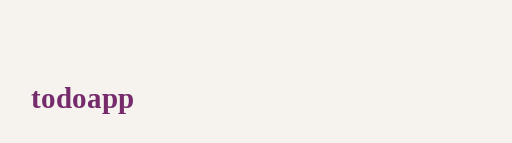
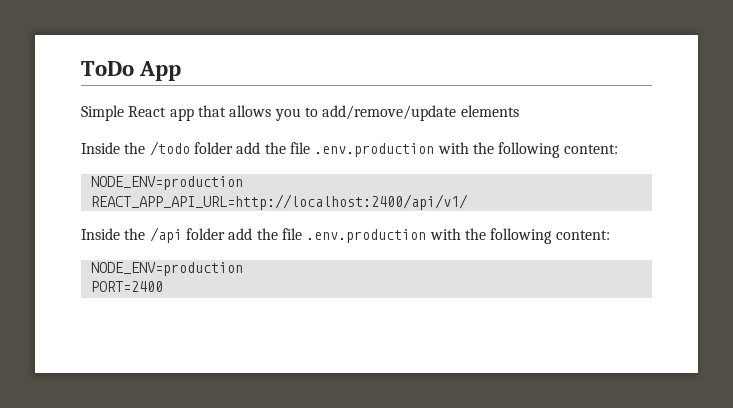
[31,87,134,114] todoapp -> [81,61,182,81] [81,105,519,121] [81,141,618,158] [90,176,243,190] [90,194,468,210] [81,227,610,244] [90,262,243,276] [90,281,163,292] ToDo App // Simple React app that allows you to add/remove/update elements // Inside the /todo folder add the file .env.production with the following content: // NODE_ENV=production // REACT_APP_API_URL=http://localhost:2400/api/v1/ // Inside the /api folder add the file .env.production with the following content: // NODE_ENV=production // PORT=2400

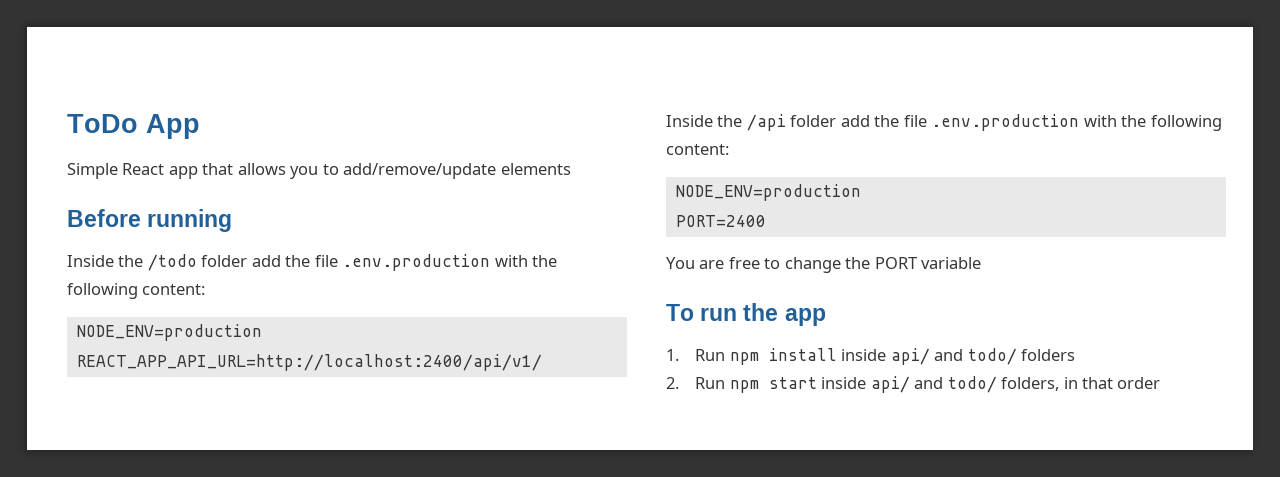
(519, 111) none -> [67,209,233,232] // Before running
(163, 286) none -> [666,257,982,273] [666,303,826,326] [666,348,1076,365] [666,376,1161,393] // You are free to change the PORT variable // To run the app // 1. Run npm install inside api/ and todo/ folders // 2. Run npm start inside api/ and todo/ folders, in that order

